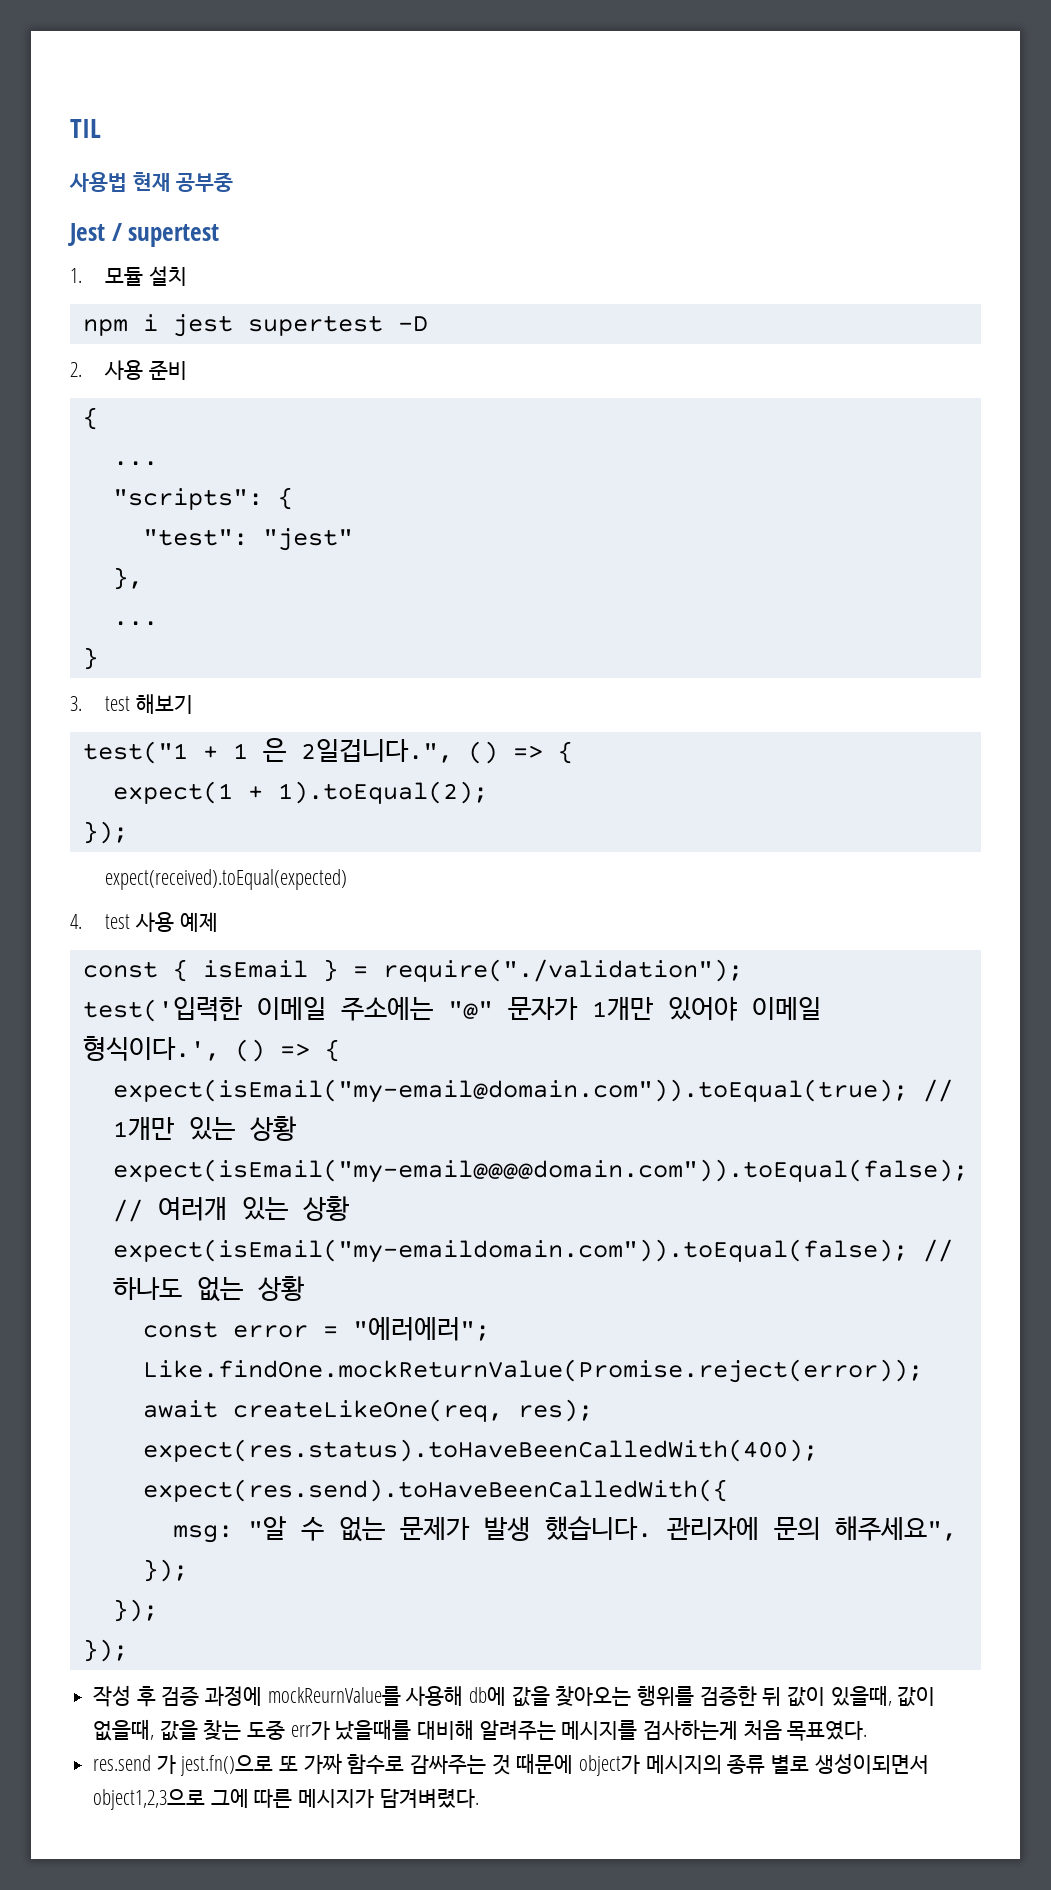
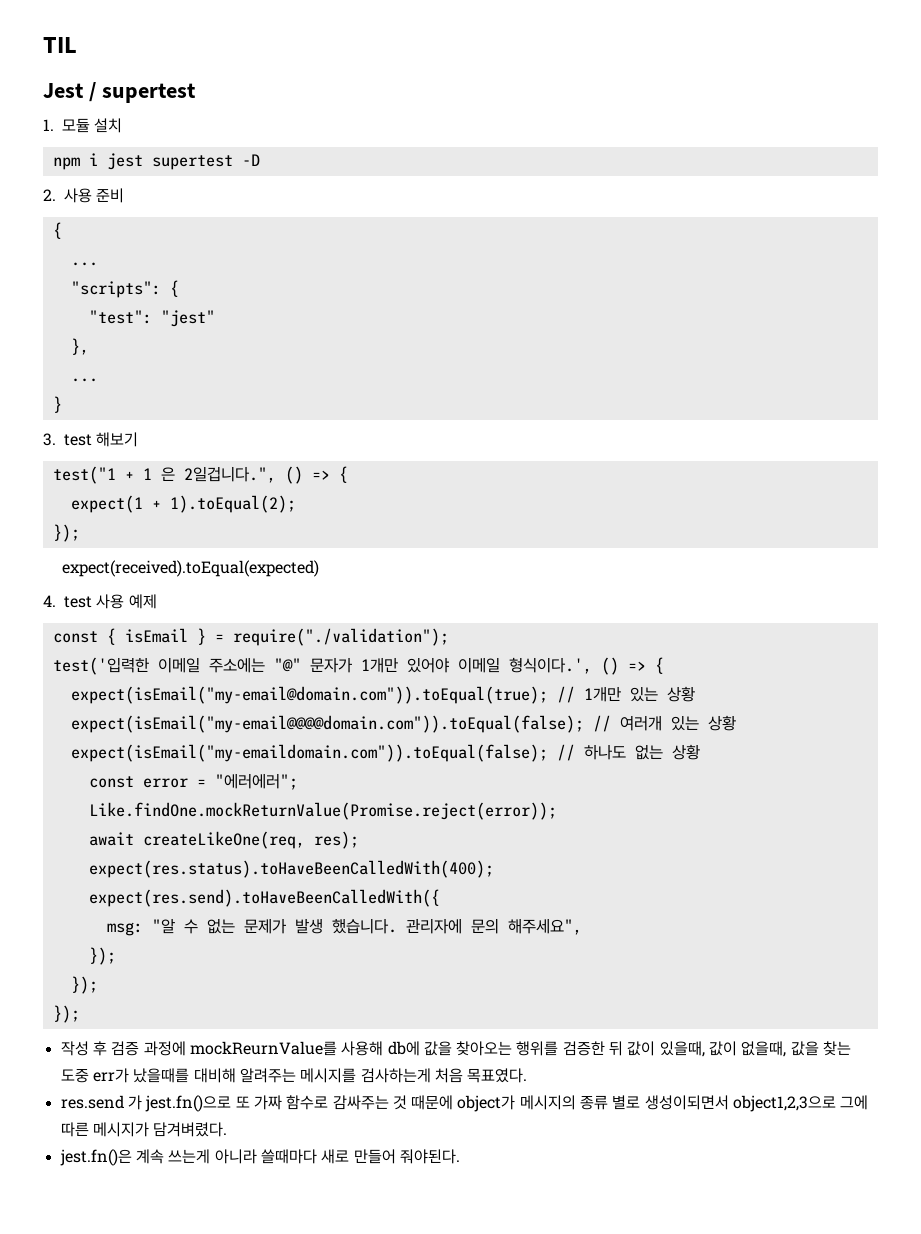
[69,172,234,192] // 사용법 현재 공부중 -> (77, 45) none
(479, 1798) none -> [59,1149,460,1166] // jest.fn()은 계속 쓰는게 아니라 쓸때마다 새로 만들어 줘야된다.

